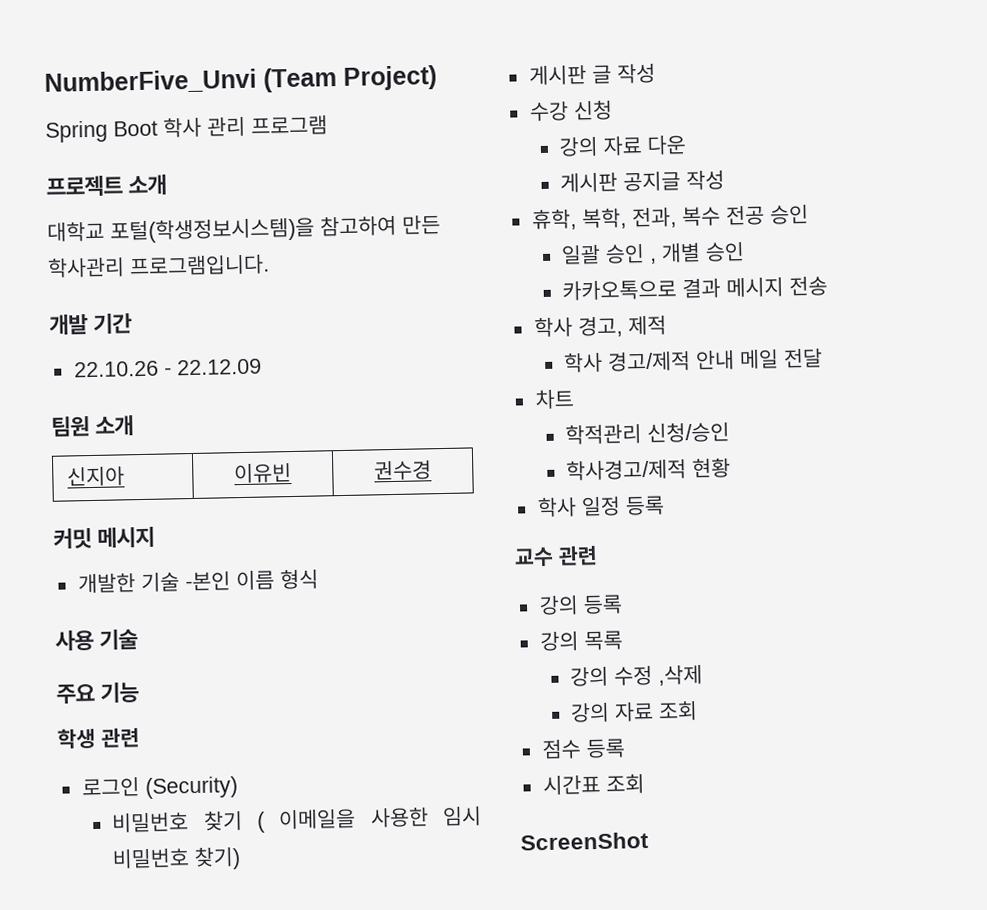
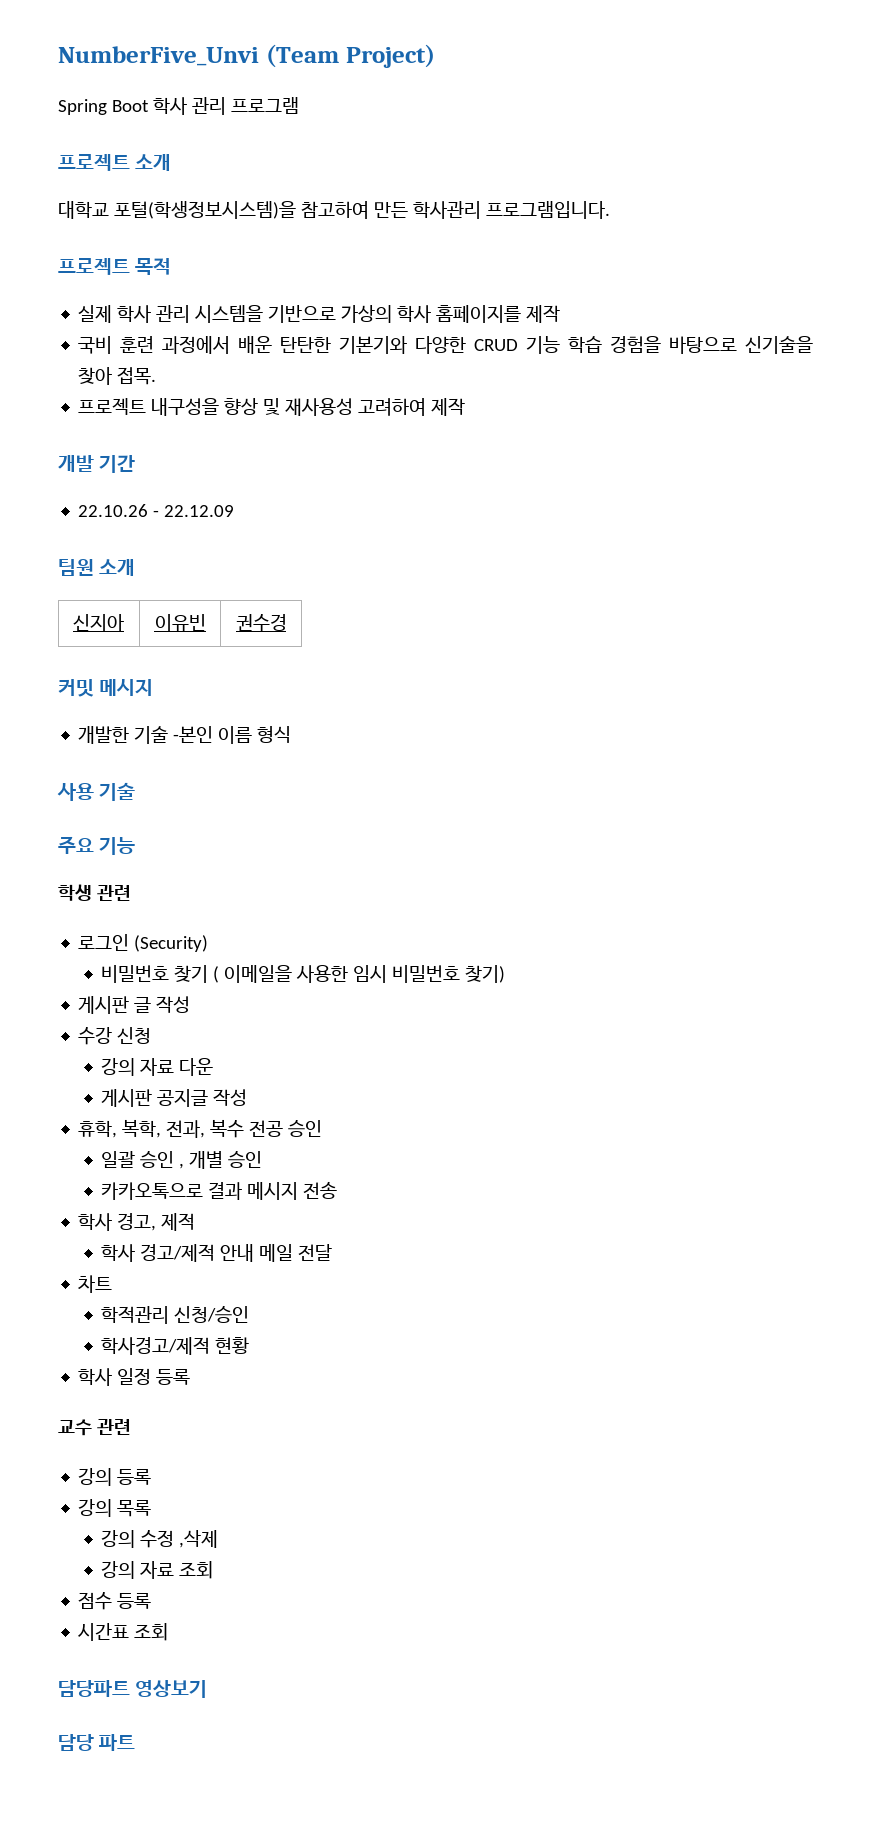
(270, 265) none -> [58,258,172,275] [78,305,561,323] [78,336,813,354] [78,367,157,385] [78,398,466,416] // 프로젝트 목적 // 실제 학사 관리 시스템을 기반으로 가상의 학사 홈페이지를 제작 // 국비 훈련 과정에서 배운 탄탄한 기본기와 다양한 CRUD 기능 학습 경험을 바탕으로 신기술을 찾아 접목. // 프로젝트 내구성을 향상 및 재사용성 고려하여 제작
[520,831,649,851] ScreenShot -> [58,1680,208,1698] [58,1734,136,1751] 담당파트 영상보기 // 담당 파트

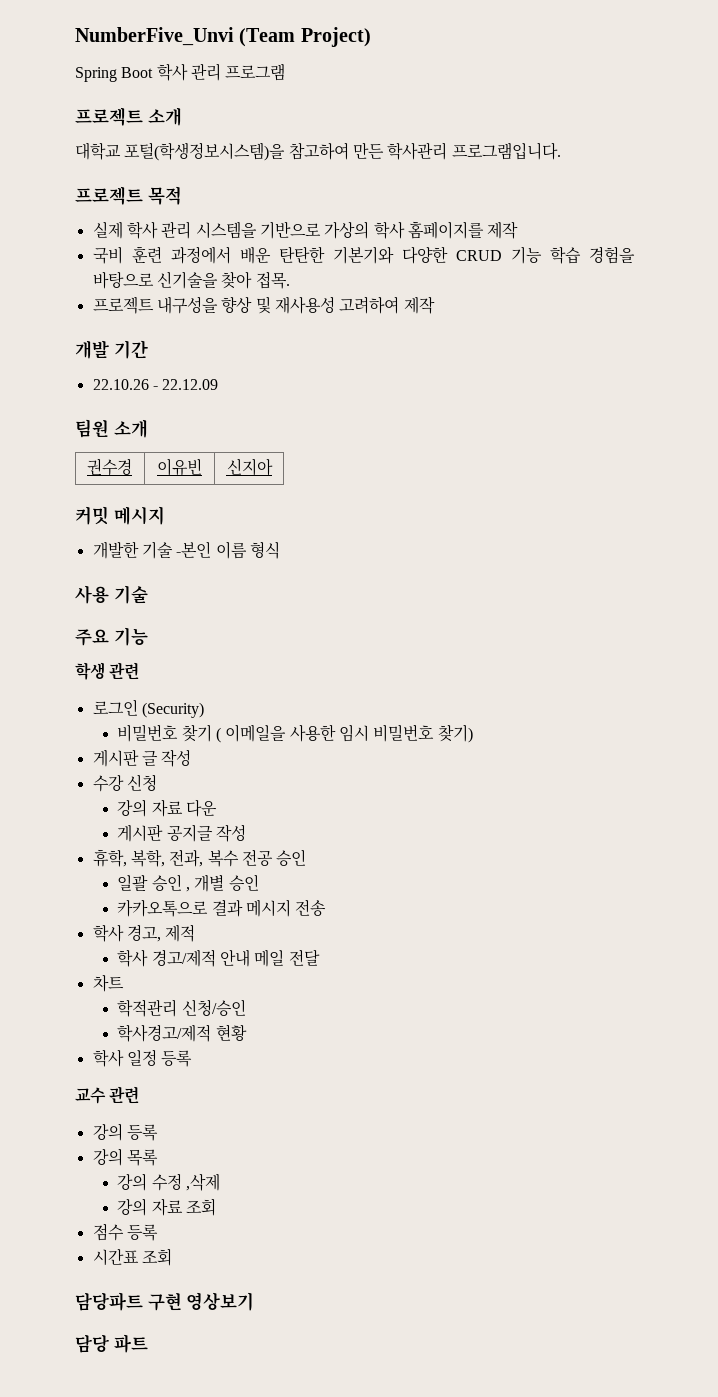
[72,614,124,632] 신지아 -> [86,458,132,476] 권수경
[235,614,287,632] 권수경 -> [226,458,273,476] 신지아
(130, 1688) none -> [147,1292,182,1311] 구현

